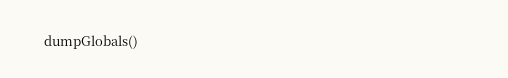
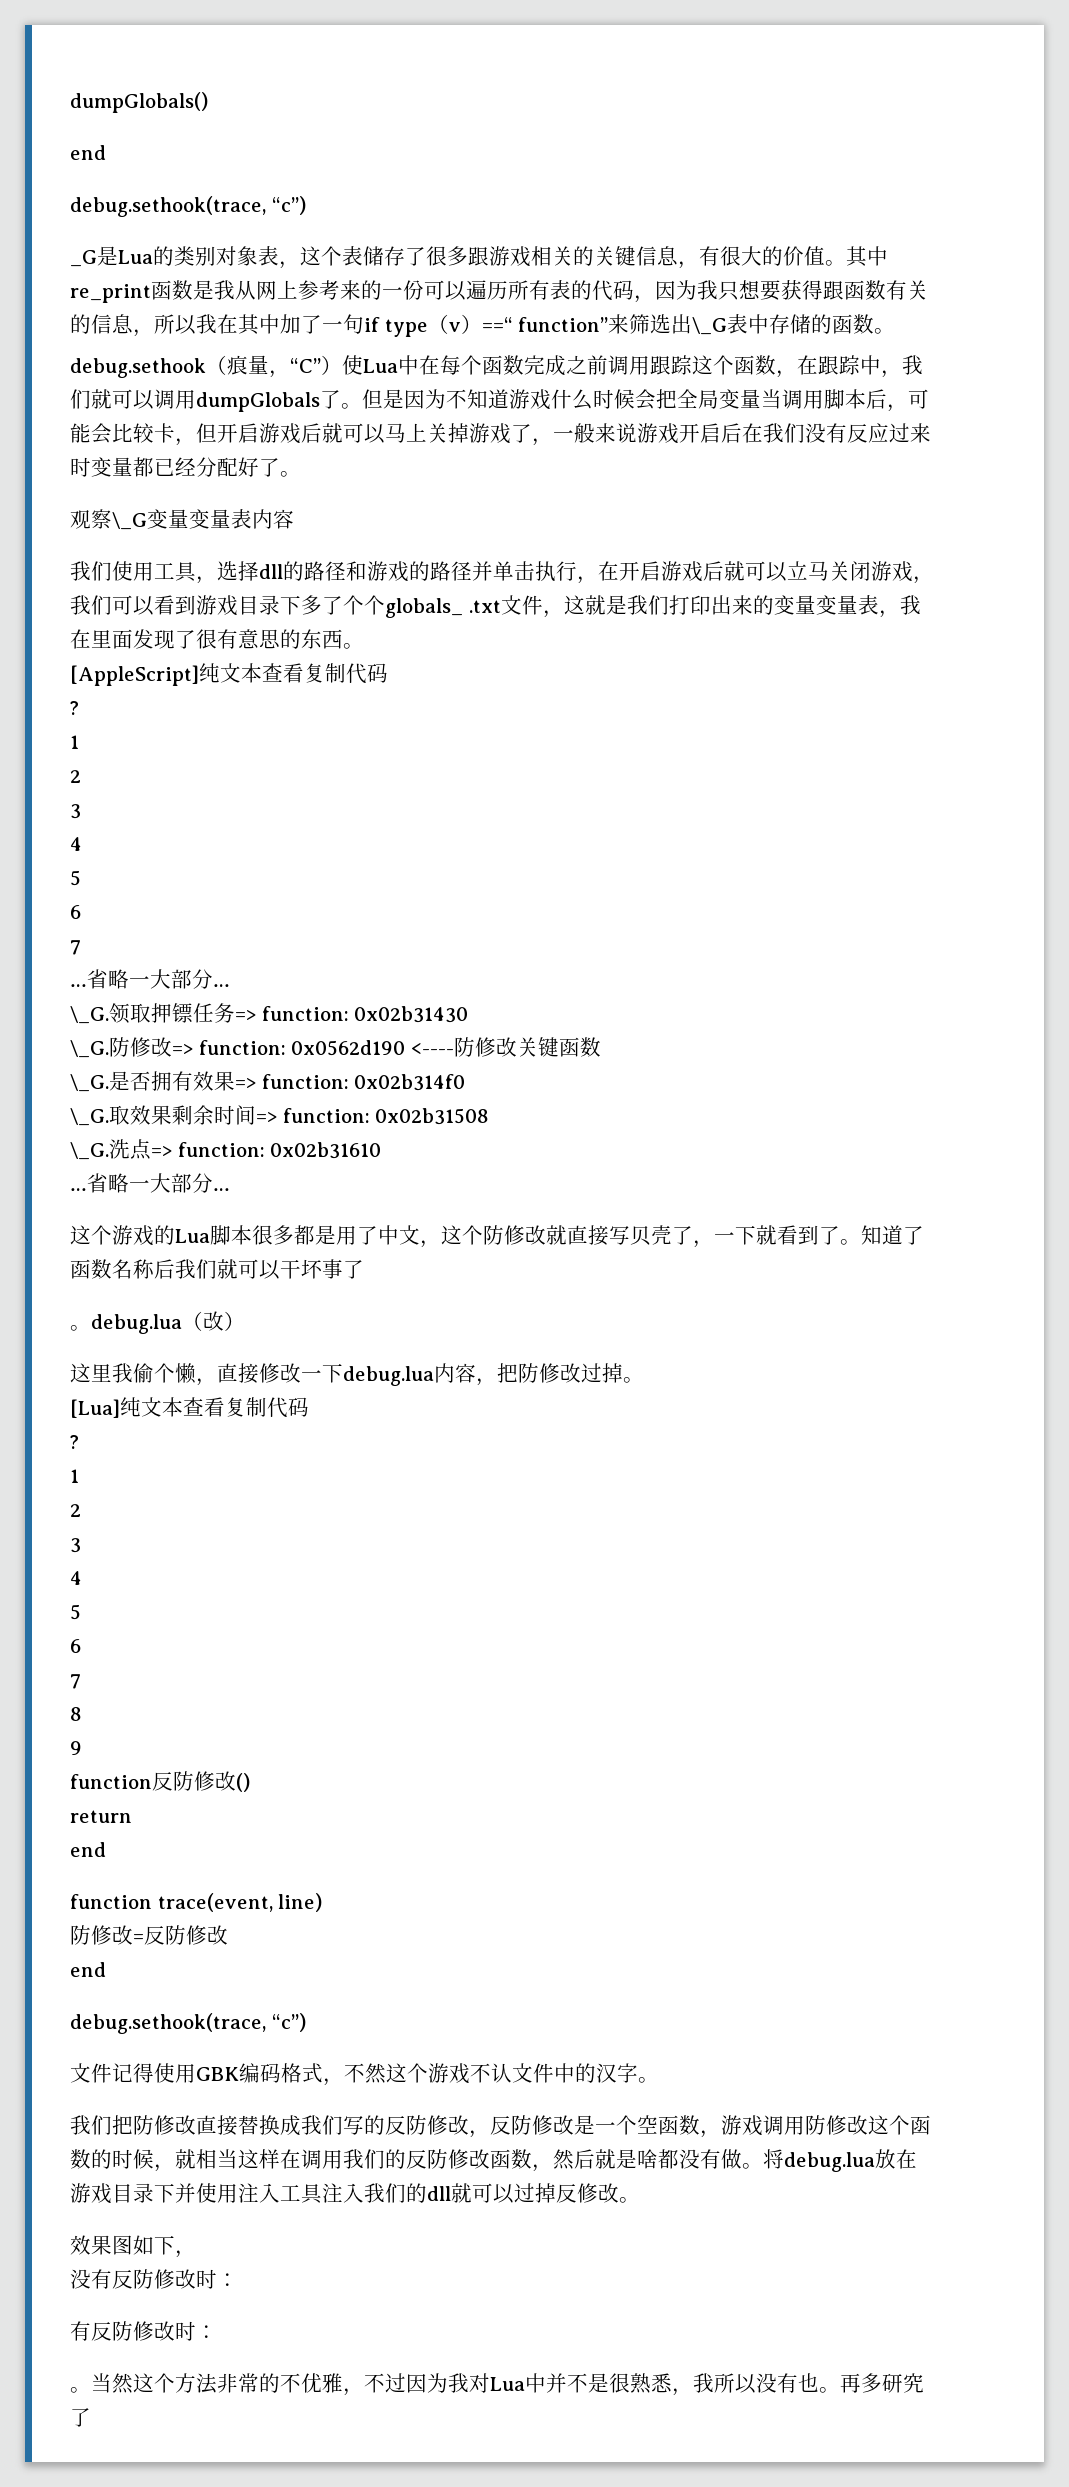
(138, 42) none -> [70,145,106,160] [70,196,306,217] [70,246,888,269] [70,280,928,303] [70,314,896,337] [70,355,923,378] [70,389,929,412] [70,423,931,446] [70,457,301,477] [70,509,294,530] [70,561,934,584] [70,595,921,618] [70,629,364,649] [70,663,388,686] [70,701,79,715] [70,735,79,749] [70,770,81,783] [70,804,81,819] [70,837,82,851] [70,870,81,886] [70,905,81,919] [70,940,81,955] [70,969,230,989] [70,1003,469,1024] [70,1037,601,1058] [70,1071,466,1092] [70,1105,490,1126] [70,1139,382,1160] [70,1173,230,1193] [70,1225,924,1248] [70,1259,364,1280] [70,1311,245,1334] [70,1363,644,1386] [70,1397,309,1418] [70,1435,79,1449] [70,1469,79,1483] [70,1504,81,1517] [70,1538,81,1553] [70,1571,82,1585] [70,1604,81,1620] [70,1639,81,1653] [70,1674,81,1689] [70,1707,82,1721] [70,1741,82,1755] [70,1771,250,1792] [70,1810,132,1823] [70,1842,106,1857] [70,1893,323,1912] [70,1925,228,1945] [70,1962,106,1977] [70,2013,306,2034] [70,2063,659,2086] [70,2115,931,2138] [70,2149,917,2172] [70,2183,640,2204] [70,2235,196,2258] [70,2269,238,2289] [70,2321,217,2341] [70,2373,924,2396] [70,2408,91,2427] // end // debug.sethook(trace, “c”) // _G是Lua的类别对象表，这个表储存了很多跟游戏相关的关键信息，有很大的价值。其中re_print函数是我从网上参考来的一份可以遍历所有表的代码，因为我只想要获得跟函数有关的信息，所以我在其中加了一句if type（v）==“ function”来筛选出\_G表中存储的函数。 // debug.sethook（痕量，“C”）使Lua中在每个函数完成之前调用跟踪这个函数，在跟踪中，我们就可以调用dumpGlobals了。但是因为不知道游戏什么时候会把全局变量当调用脚本后，可能会比较卡，但开启游戏后就可以马上关掉游戏了，一般来说游戏开启后在我们没有反应过来时变量都已经分配好了。 // 观察\_G变量变量表内容 // 我们使用工具，选择dll的路径和游戏的路径并单击执行，在开启游戏后就可以立马关闭游戏，我们可以看到游戏目录下多了个个globals_ .txt文件，这就是我们打印出来的变量变量表，我在里面发现了很有意思的东西。 // [AppleScript]纯文本查看复制代码 // ? // 1 // 2 // 3 // 4 // 5 // 6 // 7 // …省略一大部分… // \_G.领取押镖任务=> function: 0x02b31430 // \_G.防修改=> function: 0x0562d190 <----防修改关键函数 // \_G.是否拥有效果=> function: 0x02b314f0 // \_G.取效果剩余时间=> function: 0x02b31508 // \_G.洗点=> function: 0x02b31610 // …省略一大部分… // 这个游戏的Lua脚本很多都是用了中文，这个防修改就直接写贝壳了，一下就看到了。知道了函数名称后我们就可以干坏事了 // 。debug.lua（改） // 这里我偷个懒，直接修改一下debug.lua内容，把防修改过掉。 // [Lua]纯文本查看复制代码 // ? // 1 // 2 // 3 // 4 // 5 // 6 // 7 // 8 // 9 // function反防修改() // return // end // function trace(event, line) // 防修改=反防修改 // end // debug.sethook(trace, “c”) // 文件记得使用GBK编码格式，不然这个游戏不认文件中的汉字。 // 我们把防修改直接替换成我们写的反防修改，反防修改是一个空函数，游戏调用防修改这个函数的时候，就相当这样在调用我们的反防修改函数，然后就是啥都没有做。将debug.lua放在游戏目录下并使用注入工具注入我们的dll就可以过掉反修改。 // 效果图如下， // 没有反防修改时： // 有反防修改时： // 。当然这个方法非常的不优雅，不过因为我对Lua中并不是很熟悉，我所以没有也。再多研究了

